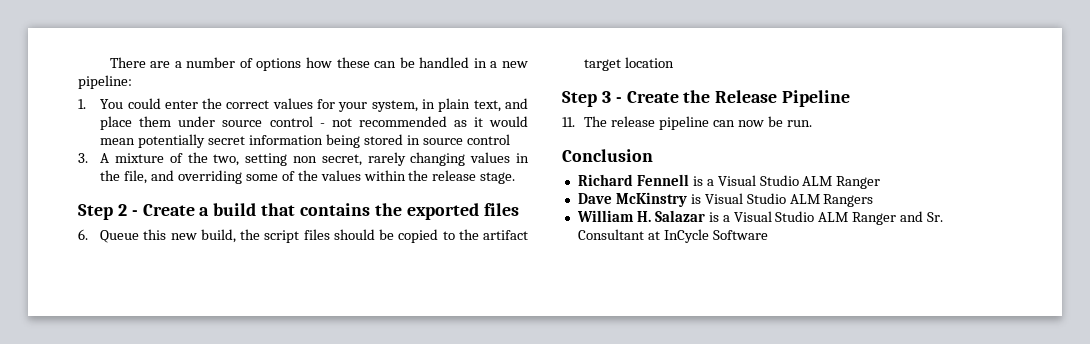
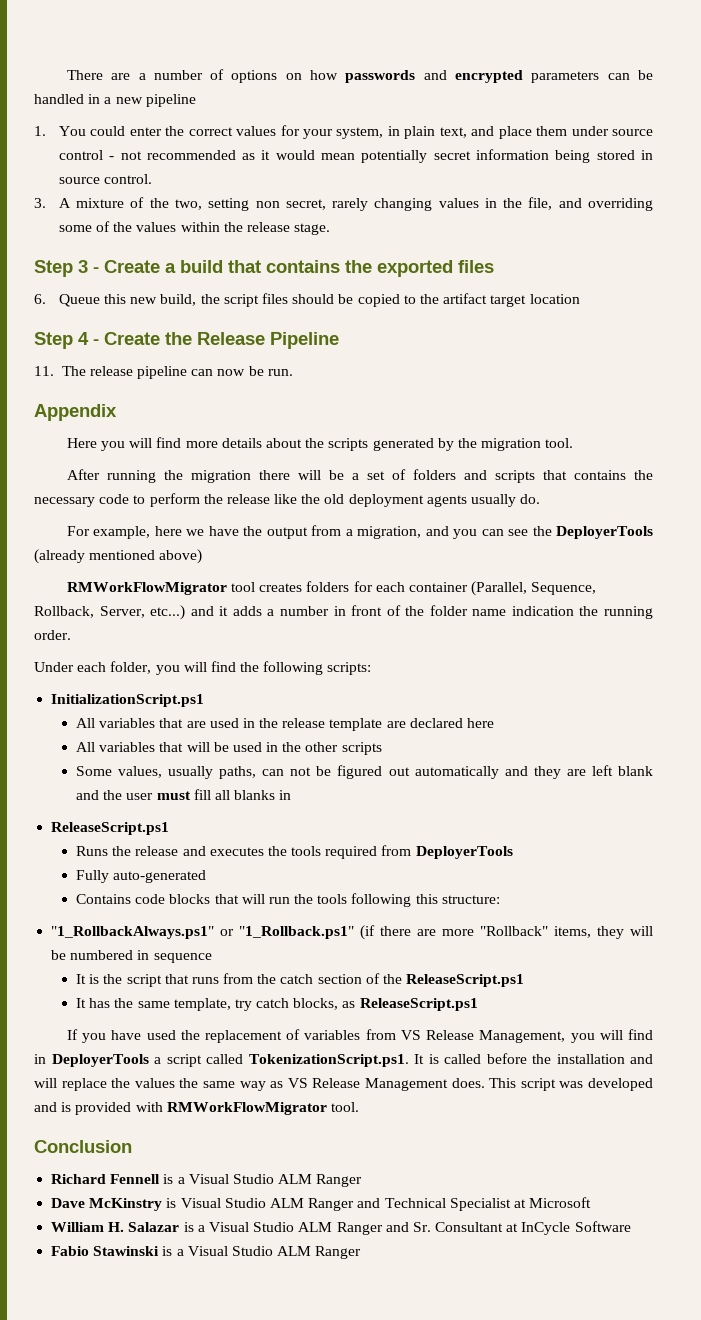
[305,57,370,68] how these -> [285,70,600,83] on how passwords and encrypted parameters
[78,75,132,89] pipeline: -> [145,94,196,107] pipeline
[466,134,510,145] control -> [104,174,153,184] control.
[117,204,127,216] 2 -> [78,260,88,273] 3
[601,91,611,103] 3 -> [78,332,89,345] 4
(812, 123) none -> [34,404,117,421] [66,437,574,451] [66,469,653,483] [34,493,541,507] [66,525,654,539] [34,549,203,564] [66,581,597,596] [34,605,653,620] [34,630,71,640] [34,661,372,675] [51,694,205,707] [75,718,495,731] [75,742,382,755] [75,765,653,779] [75,789,292,800] [51,822,170,835] [75,845,513,859] [75,870,207,883] [75,893,500,907] [51,925,654,940] [51,950,212,963] [75,973,525,987] [75,998,478,1011] [66,1029,653,1043] [34,1053,653,1067] [34,1078,654,1091] [34,1102,359,1115] // Appendix // Here you will find more details about the scripts generated by the migration tool. // After running the migration there will be a set of folders and scripts that contains the necessary code to perform the release like the old deployment agents usually do. // For example, here we have the output from a migration, and you can see the DeployerTools (already mentioned above) // RMWorkFlowMigrator tool creates folders for each container (Parallel, Sequence, Rollback, Server, etc...) and it adds a number in front of the folder name indication the running order. // Under each folder, you will find the following scripts: // InitializationScript.ps1 // All variables that are used in the release template are declared here // All variables that will be used in the other scripts // Some values, usually paths, can not be figured out automatically and they are left blank and the user must fill all blanks in // ReleaseScript.ps1 // Runs the release and executes the tools required from DeployerTools // Fully auto-generated // Contains code blocks that will run the tools following this structure: // "1_RollbackAlways.ps1" or "1_Rollback.ps1" (if there are more "Rollback" items, they will be numbered in sequence // It is the script that runs from the catch section of the ReleaseScript.ps1 // It has the same template, try catch blocks, as ReleaseScript.ps1 // If you have used the replacement of variables from VS Release Management, you will find in DeployerTools a script called TokenizationScript.ps1. It is called before the installation and will replace the values the same way as VS Release Management does. This script was developed and is provided with RMWorkFlowMigrator tool.
[823,194,874,207] Rangers -> [308,1197,592,1211] Ranger and Technical Specialist at Microsoft
(768, 235) none -> [51,1246,362,1259] // Fabio Stawinski is a Visual Studio ALM Ranger

